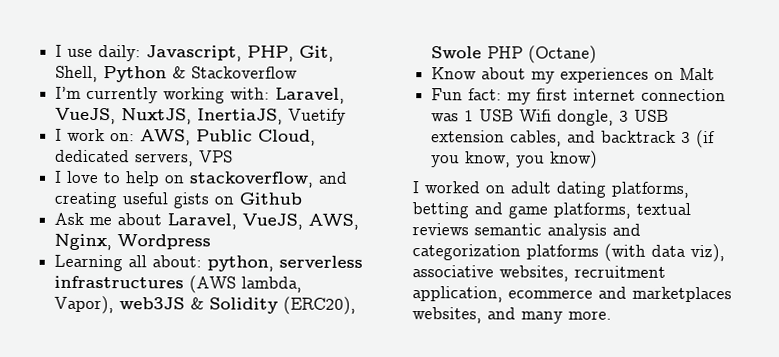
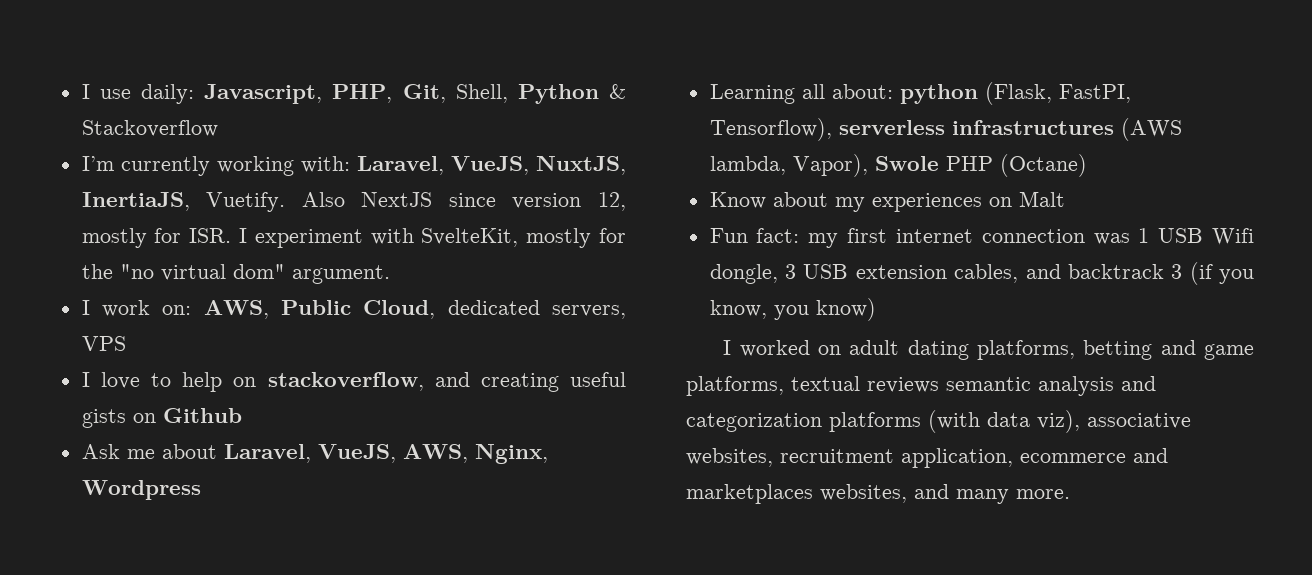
[288,108,347,125] Vuetify -> [206,192,626,212] [81,228,626,248] [81,264,390,284] Vuetify. Also NextJS since version 12, mostly for ISR. I experiment with SvelteKit, mostly for the "no virtual dom" argument.
[207,255,275,272] python, -> [899,82,1131,105] [709,118,832,141] python (Flask, FastPI, Tensorflow),
[119,296,357,315] web3JS & Solidity (ERC20), -> (868, 165) none

